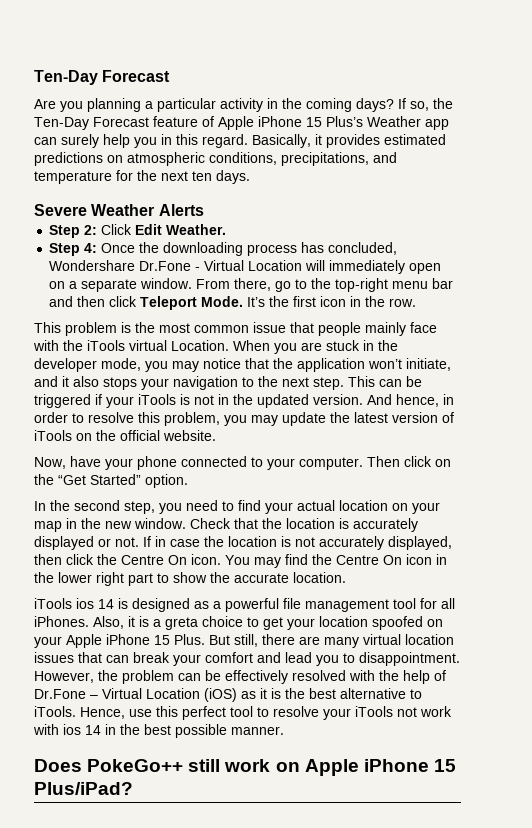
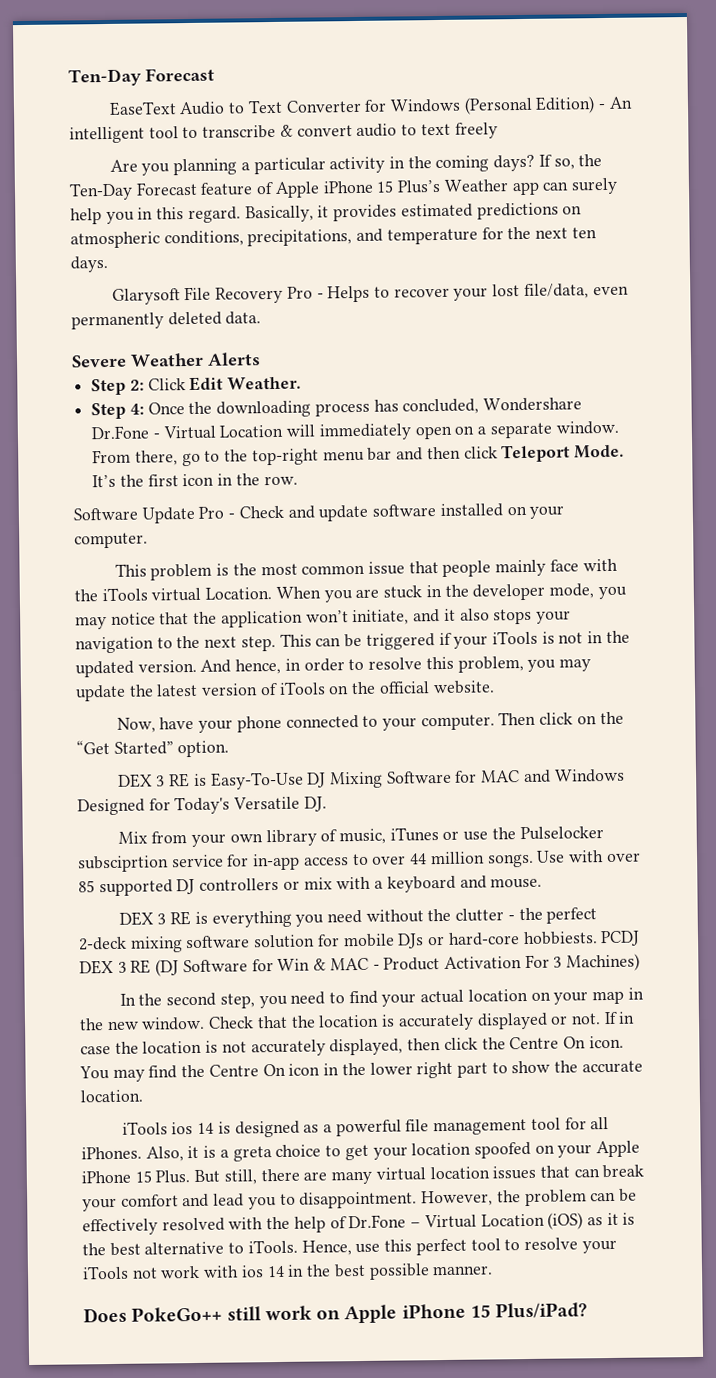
[34,70,171,85] Ten-Day Forecast -> [68,67,215,87] [108,96,633,116] [69,122,498,144] Ten-Day Forecast // EaseText Audio to Text Converter for Windows (Personal Edition) - An intelligent tool to transcribe & convert audio to text freely
(250, 177) none -> [111,283,629,305] [71,311,262,330] // Glarysoft File Recovery Pro - Helps to recover your lost file/data, even permanently deleted data.
(417, 302) none -> [73,503,565,524] [74,532,148,549] // Software Update Pro - Check and update software installed on your computer.
(188, 481) none -> [117,768,625,790] [77,796,327,816] [117,826,604,848] [77,850,641,873] [78,875,543,897] [118,907,598,928] [78,930,641,953] [79,953,641,977] // DEX 3 RE is Easy-To-Use DJ Mixing Software for MAC and Windows Designed for Today's Versatile DJ. // Mix from your own library of music, iTunes or use the Pulselocker subsciprtion service for in-app access to over 44 million songs. Use with over 85 supported DJ controllers or mix with a keyboard and mouse. // DEX 3 RE is everything you need without the clutter - the perfect 2-deck mixing software solution for mobile DJs or hard-core hobbiests. PCDJ DEX 3 RE (DJ Software for Win & MAC - Product Activation For 3 Machines)

